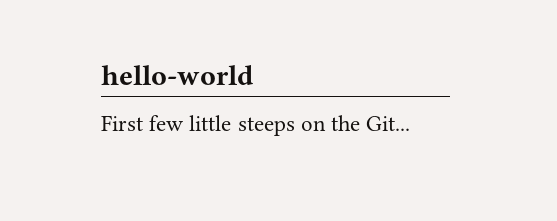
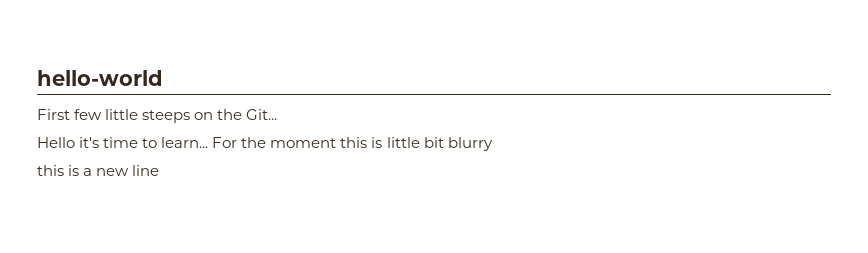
(411, 123) none -> [37,137,493,151] [37,165,160,176] // Hello it's time to learn... For the moment this is little bit blurry // this is a new line

